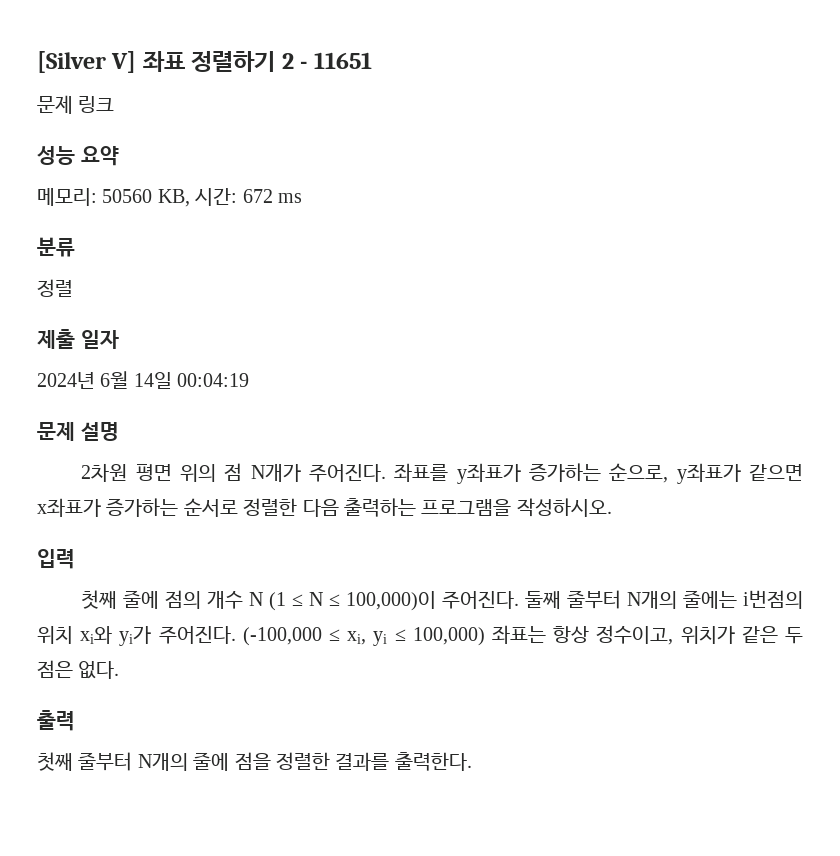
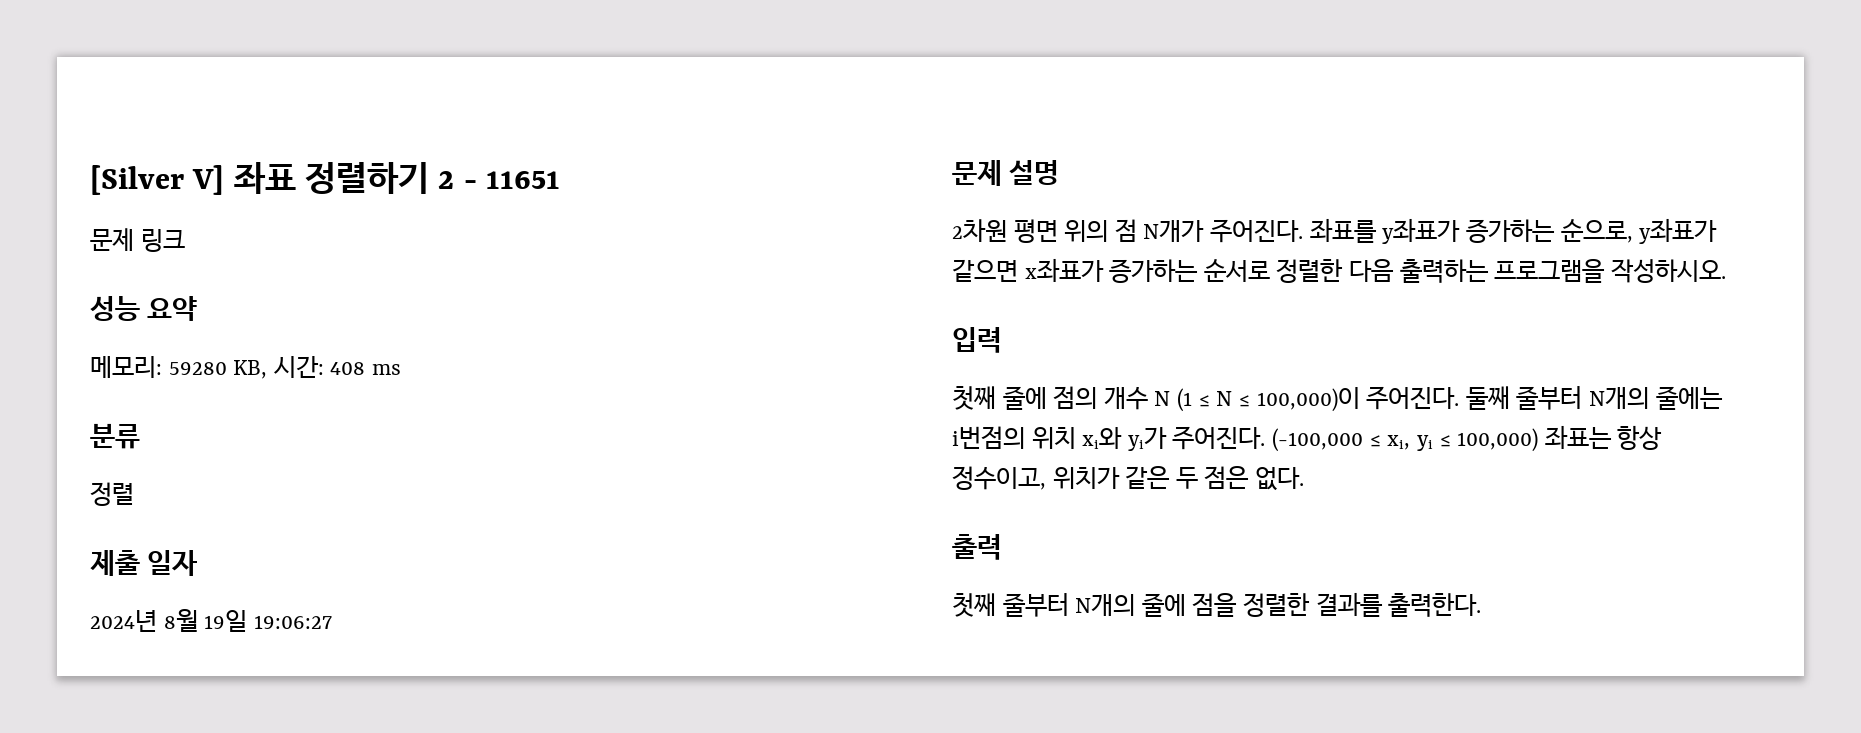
[102,189,153,203] 50560 -> [168,362,227,375] 59280
[242,189,273,203] 672 -> [330,362,366,375] 408
[100,371,250,389] 6월 14일 00:04:19 -> [163,609,332,632] 8월 19일 19:06:27

